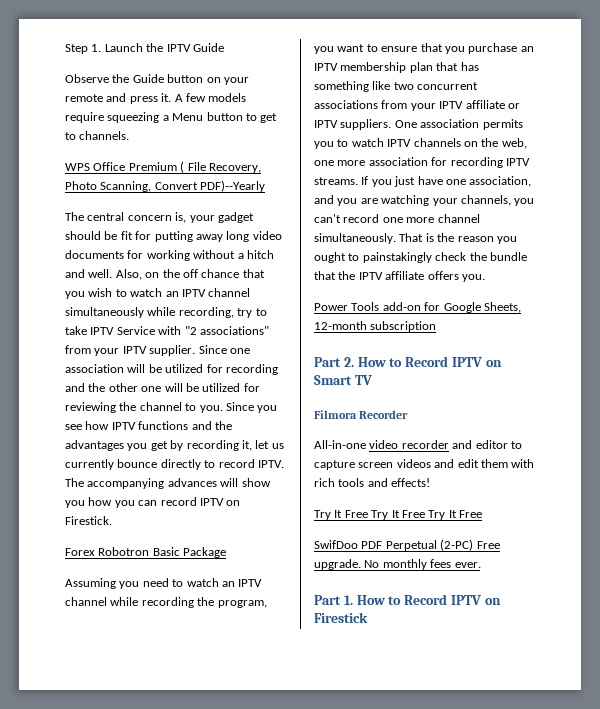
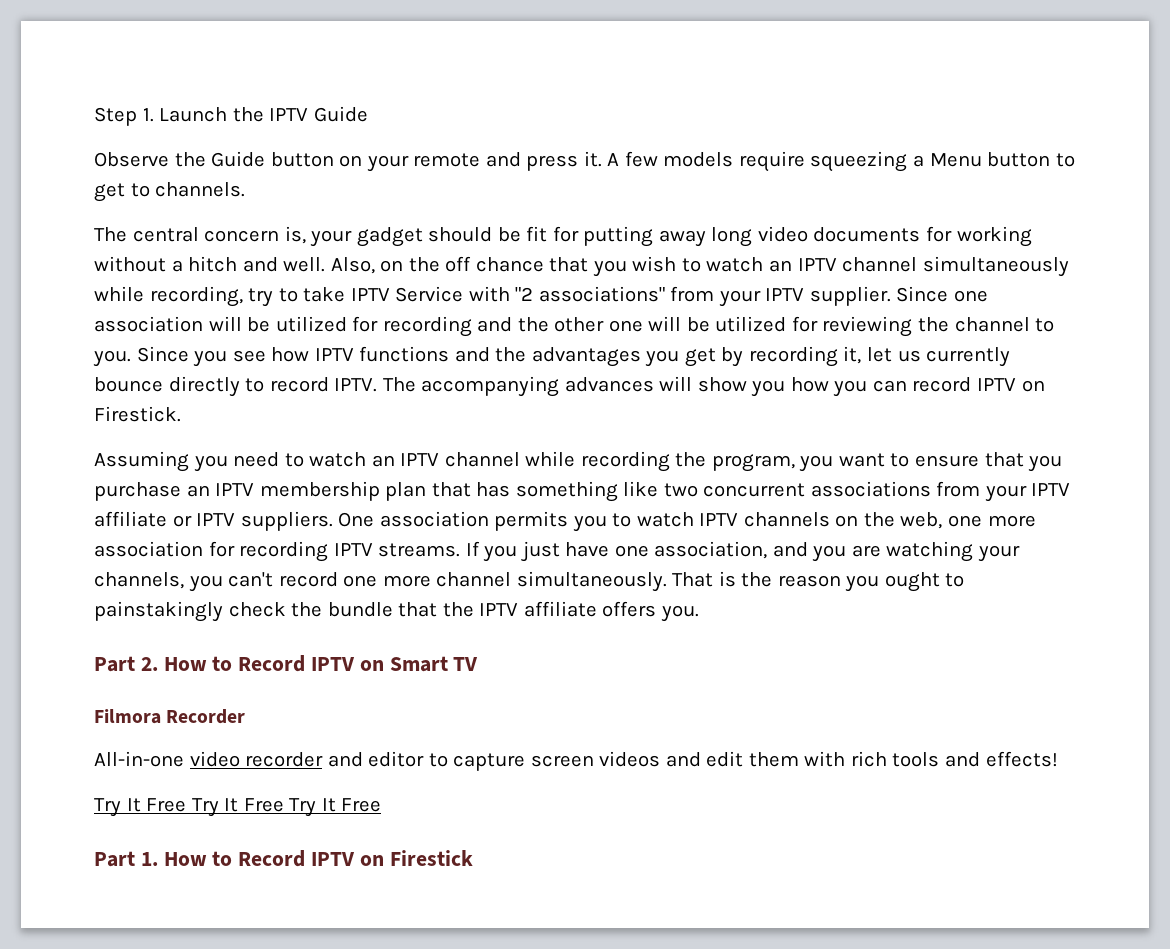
[65,161,261,173] [65,180,266,192] // WPS Office Premium ( File Recovery, Photo Scanning, Convert PDF)--Yearly -> (246, 189) none
[65,547,227,558] // Forex Robotron Basic Package -> (181, 414) none
[314,302,521,313] [314,321,437,332] // Power Tools add-on for Google Sheets, 12-month subscription -> (699, 613) none
[314,539,500,551] [314,559,481,570] // SwifDoo PDF Perpetual (2-PC) Free upgrade. No monthly fees ever. -> (382, 805) none

